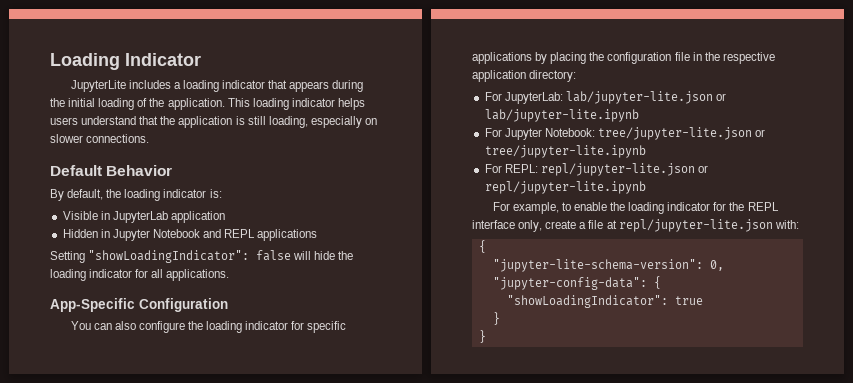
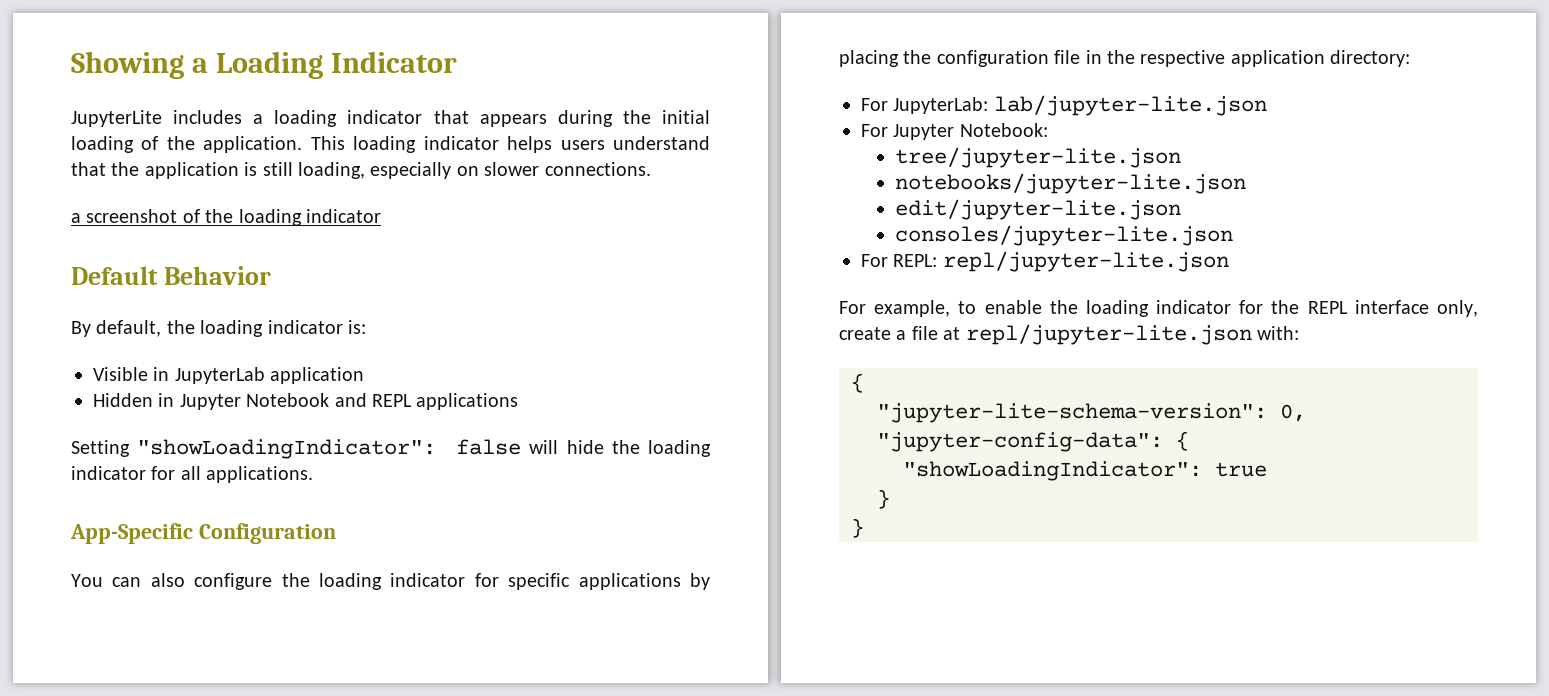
(50, 61) none -> [71,51,209,79] Showing a
(150, 138) none -> [71,209,381,226] // a screenshot of the loading indicator
[715,93,726,101] [484,109,639,122] or lab/jupyter-lite.ipynb -> (1267, 105) none
(595, 132) none -> (1048, 130) //
[755,129,766,137] [484,145,646,158] or tree/jupyter-lite.ipynb -> [895,173,1247,194] [895,199,1182,220] [895,225,1234,246] // notebooks/jupyter-lite.json // edit/jupyter-lite.json // consoles/jupyter-lite.json
[697,165,708,173] [484,181,646,194] or repl/jupyter-lite.ipynb -> (1229, 261) none

